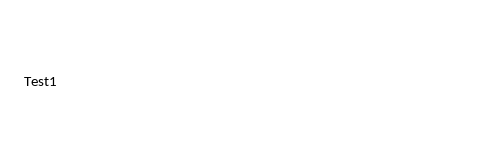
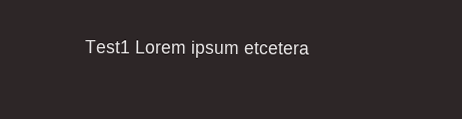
(57, 81) none -> [135,40,310,59] Lorem ipsum etcetera

